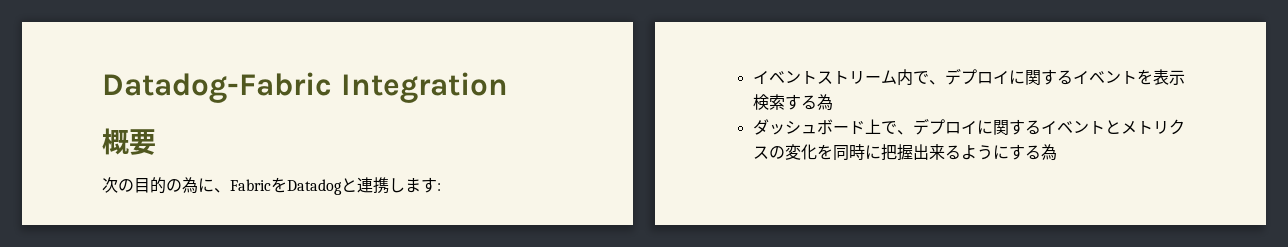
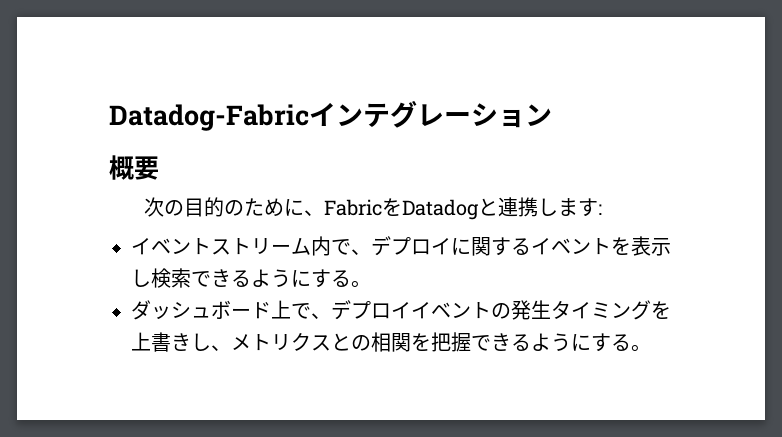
[340,72,508,103] Integration -> [309,100,552,128] インテグレーション
[182,177,198,194] 為 -> [243,198,284,217] ため
[752,94,833,111] 検索する為 -> [131,268,371,288] し検索できるようにする。
[976,119,1185,135] [752,144,1057,161] に関するイベントとメトリクスの変化を同時に把握出来るようにする為 -> [411,300,671,320] [131,332,651,352] イベントの発生タイミングを上書きし、メトリクスとの相関を把握できるようにする。

